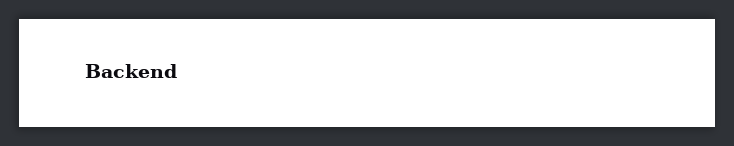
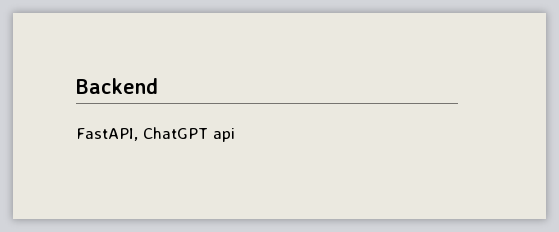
(177, 71) none -> [76,127,235,142] // FastAPI, ChatGPT api

